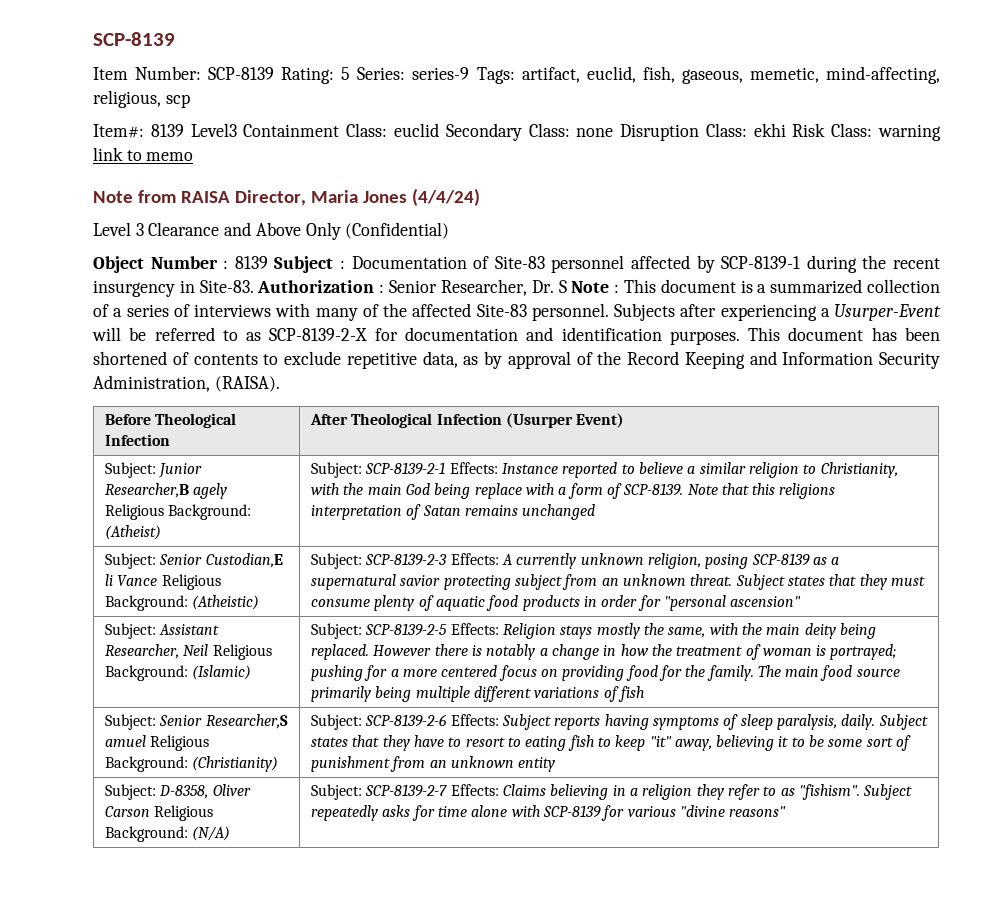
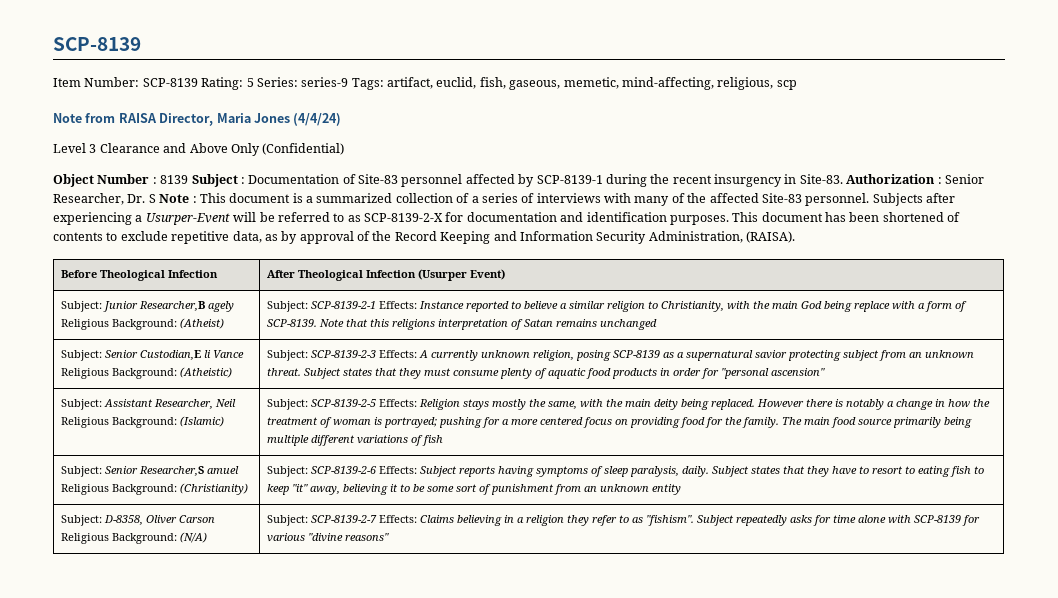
[93,123,942,141] [93,147,194,161] // Item#: 8139 Level3 Containment Class: euclid Secondary Class: none Disruption Class: ekhi Risk Class: warning link to memo -> (797, 85) none

